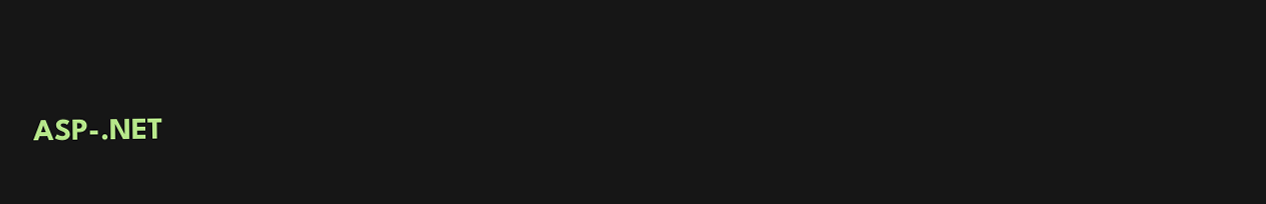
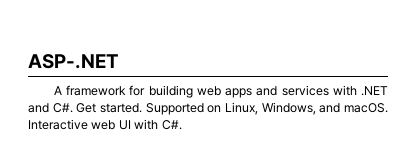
(164, 129) none -> [53,85,389,98] [28,102,388,115] [28,119,182,130] // A framework for building web apps and services with .NET and C#. Get started. Supported on Linux, Windows, and macOS. Interactive web UI with C#.

